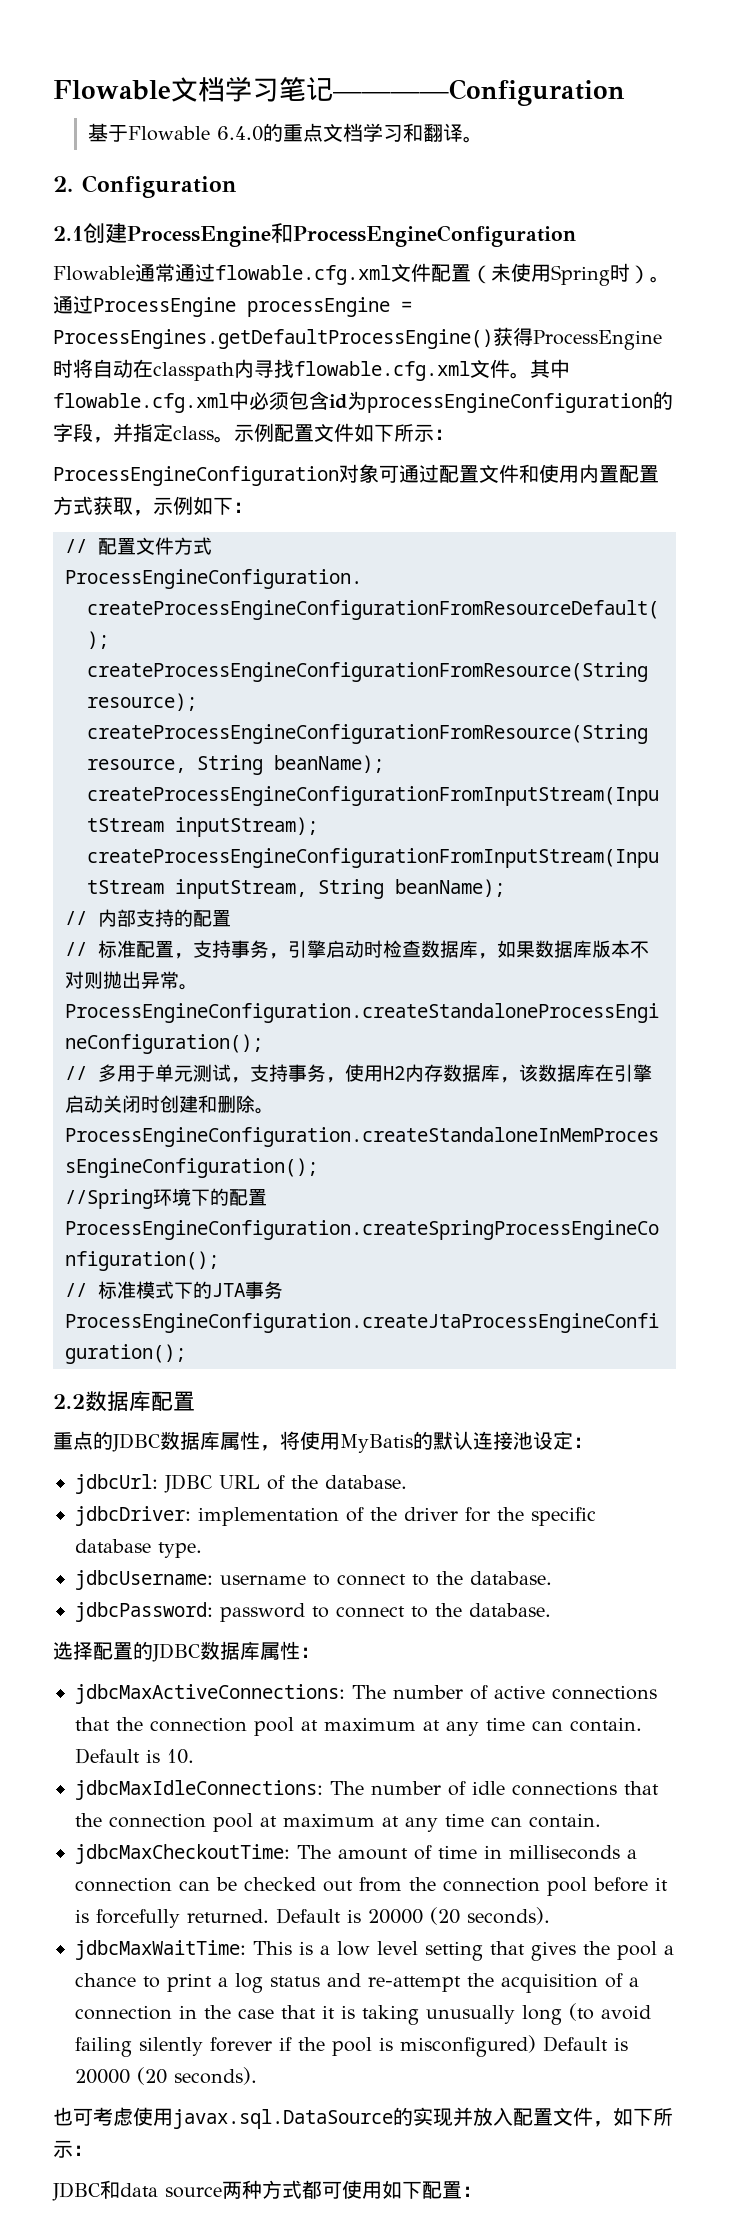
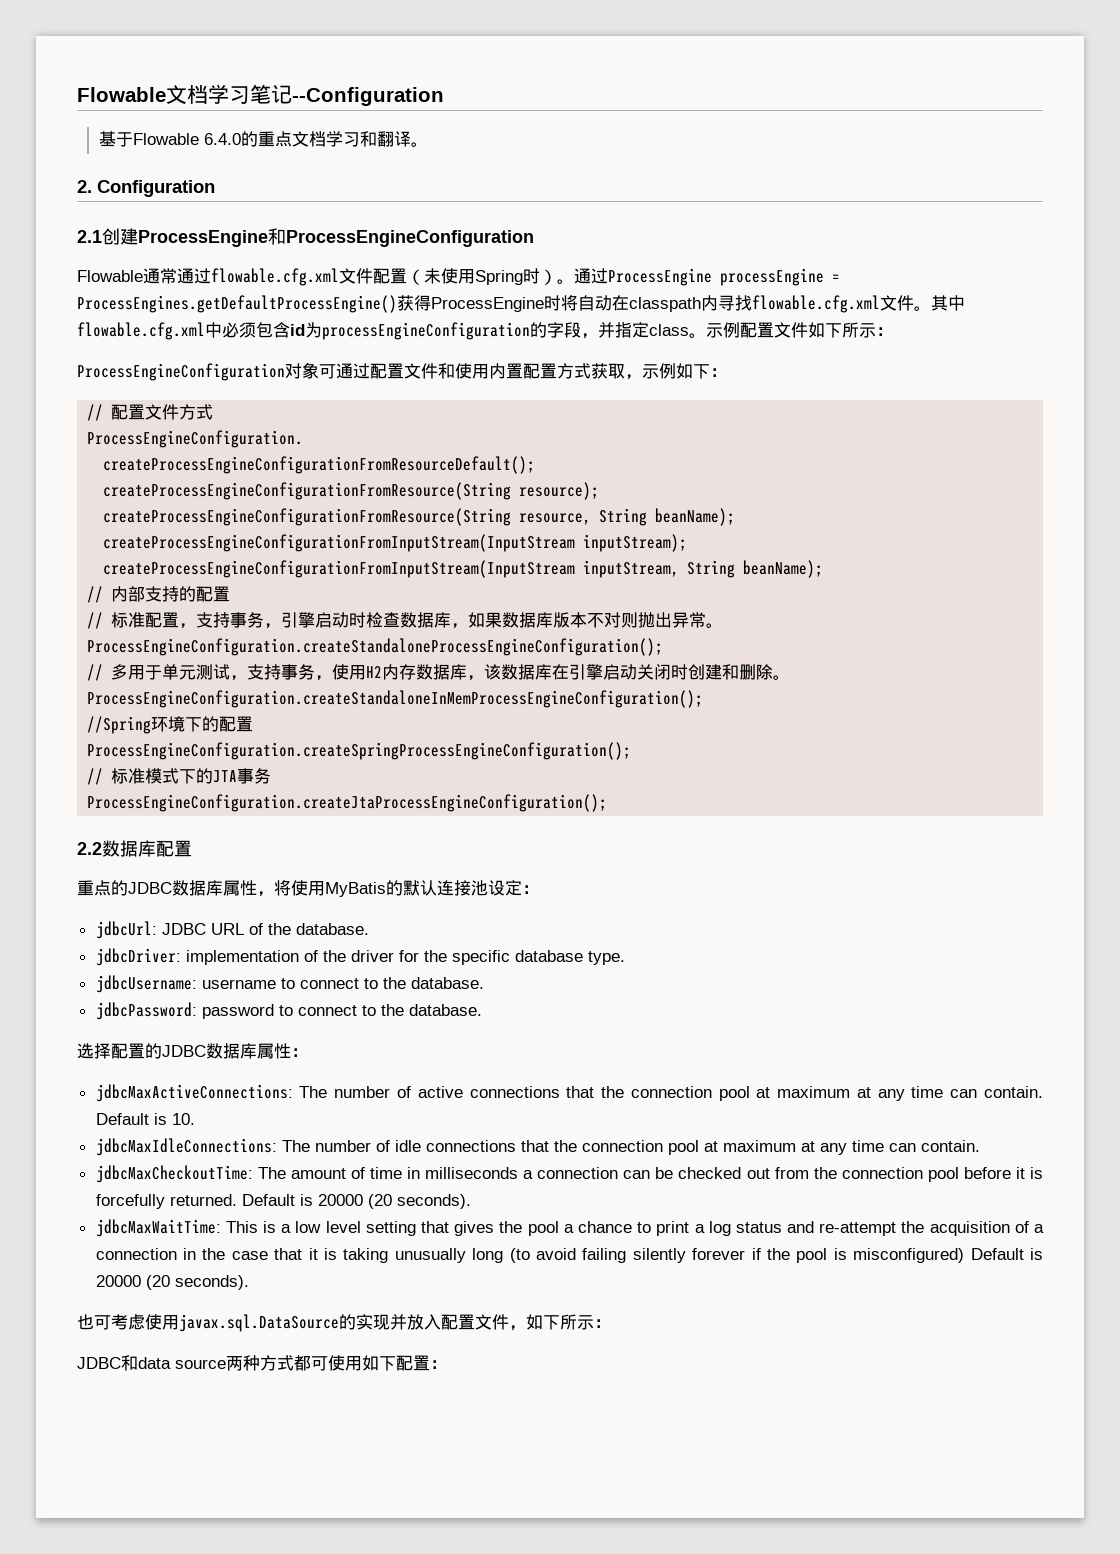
[332,79,625,106] ————Configuration -> [292,87,444,106] --Configuration

